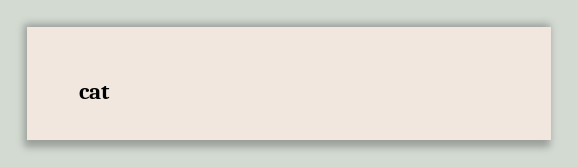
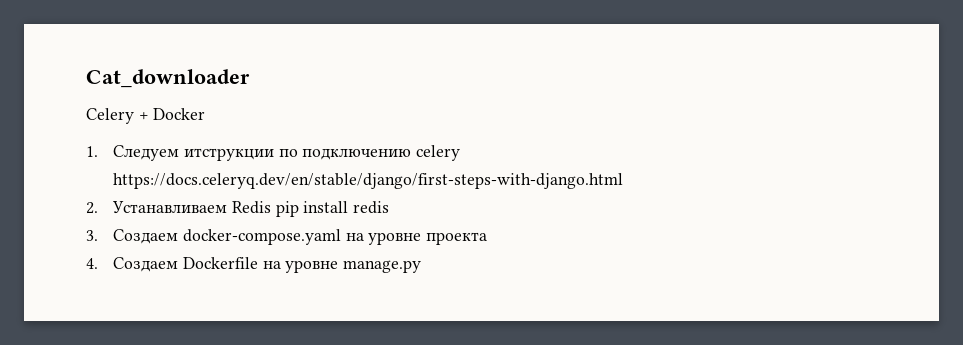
[79,86,110,99] cat -> [86,69,250,88] [86,108,206,124] [86,145,461,161] [113,173,624,189] [86,201,390,217] [86,229,488,245] [86,257,422,273] Cat_downloader // Celery + Docker // 1. Cледуем итструкции по подключению celery https://docs.celeryq.dev/en/stable/django/first-steps-with-django.html // 2. Устанавливаем Redis pip install redis // 3. Создаем docker-compose.yaml на уровне проекта // 4. Создаем Dockerfile на уровне manage.py

